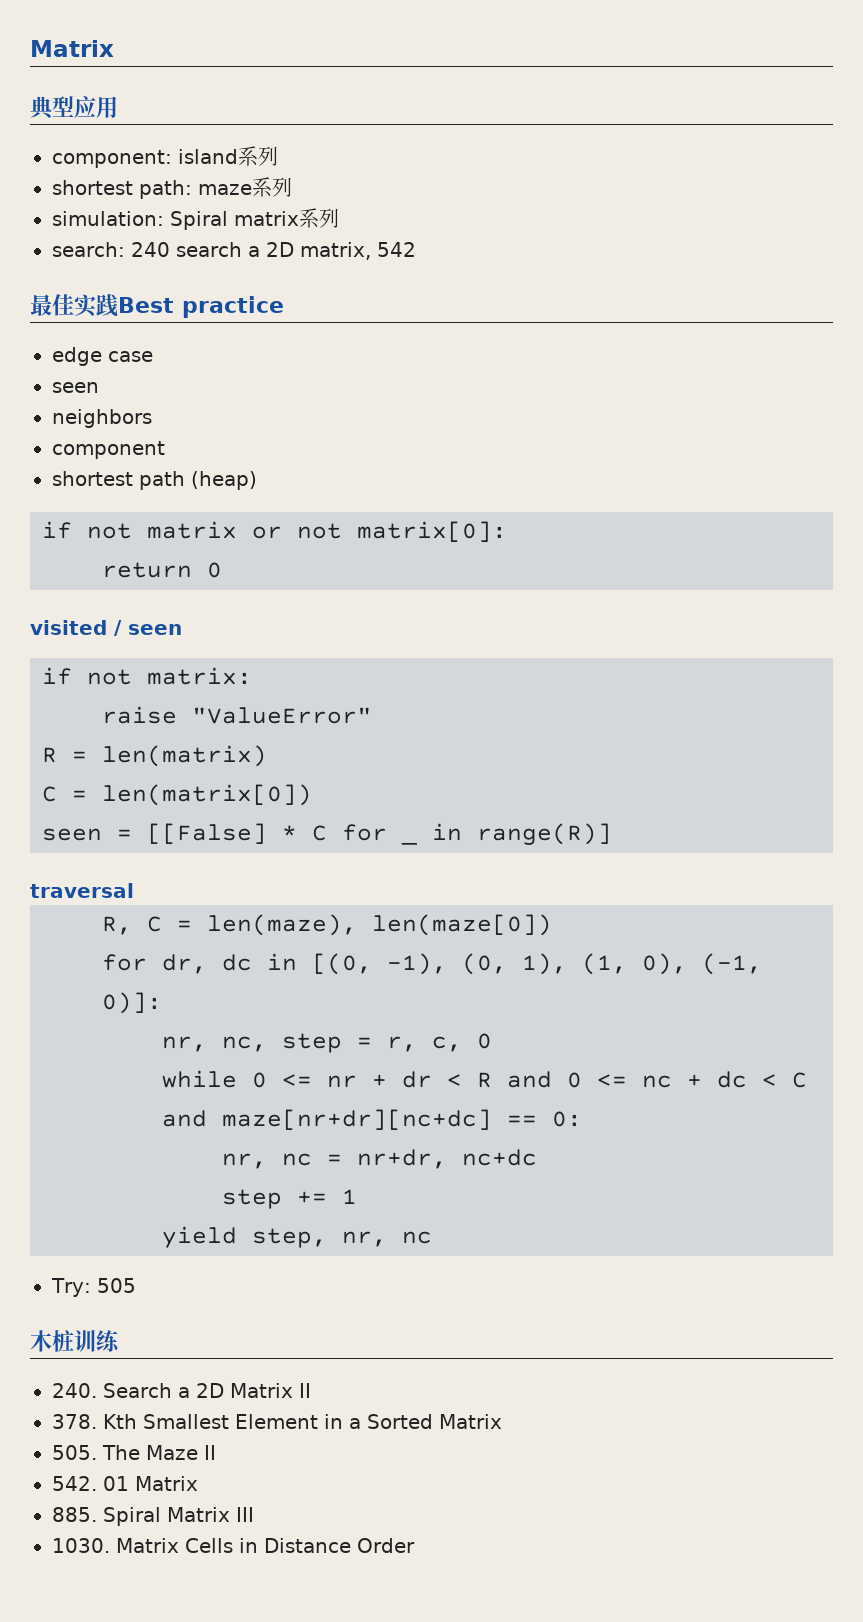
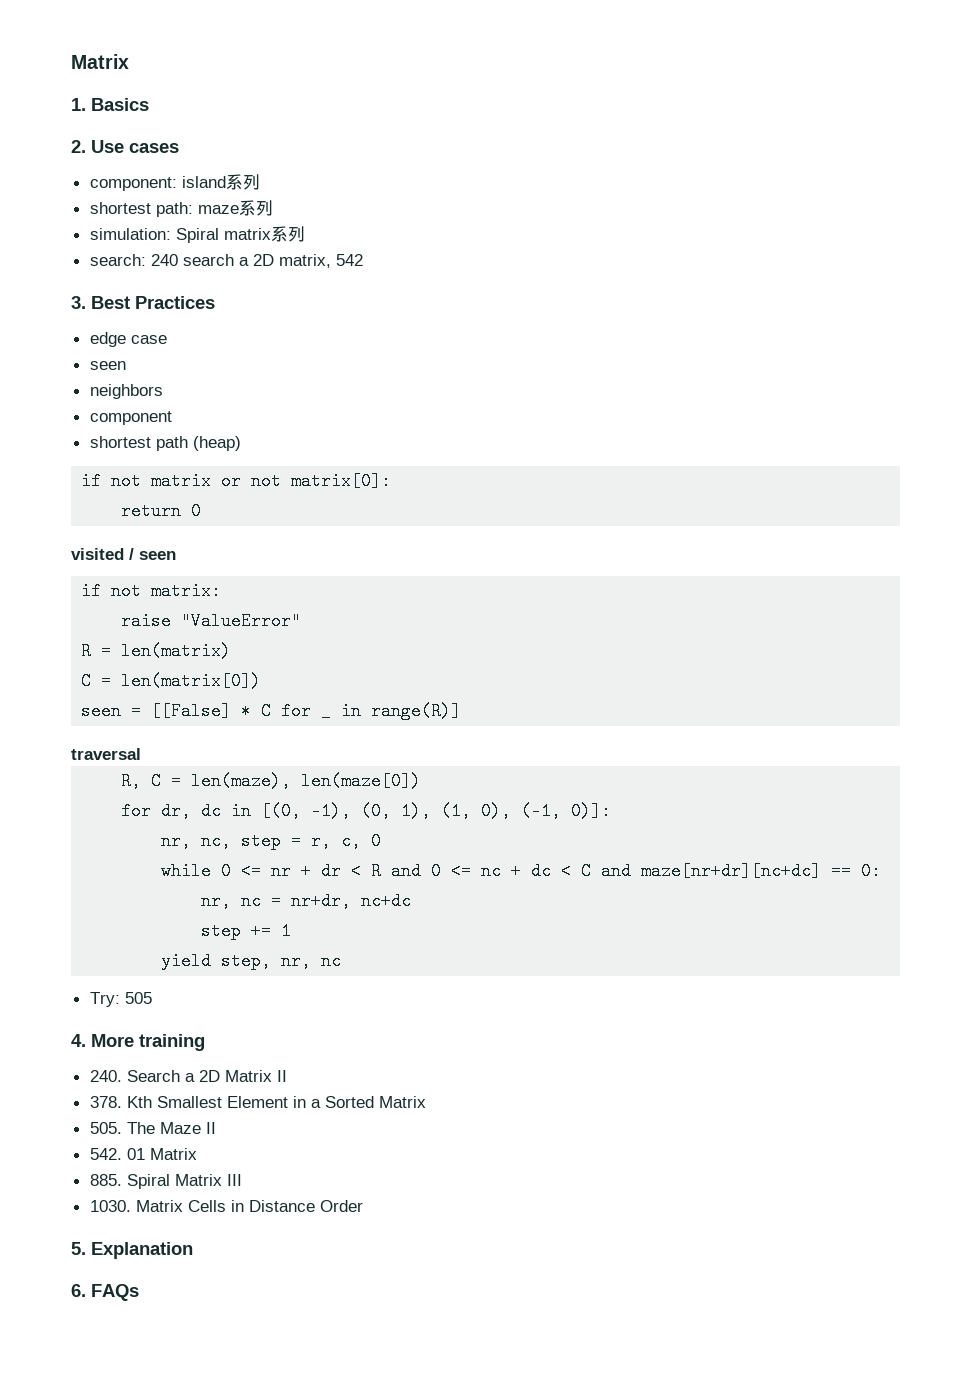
[30,40,114,57] [30,96,118,120] Matrix // 典型应用 -> [71,54,129,69] [71,98,149,111] [71,140,179,153] Matrix // 1. Basics // 2. Use cases
[30,294,284,318] 最佳实践Best practice -> [71,296,215,309] 3. Best Practices
[30,1330,120,1352] 木桩训练 -> [71,1034,205,1051] 4. More training
(415, 1545) none -> [71,1242,193,1259] [71,1284,139,1301] // 5. Explanation // 6. FAQs

